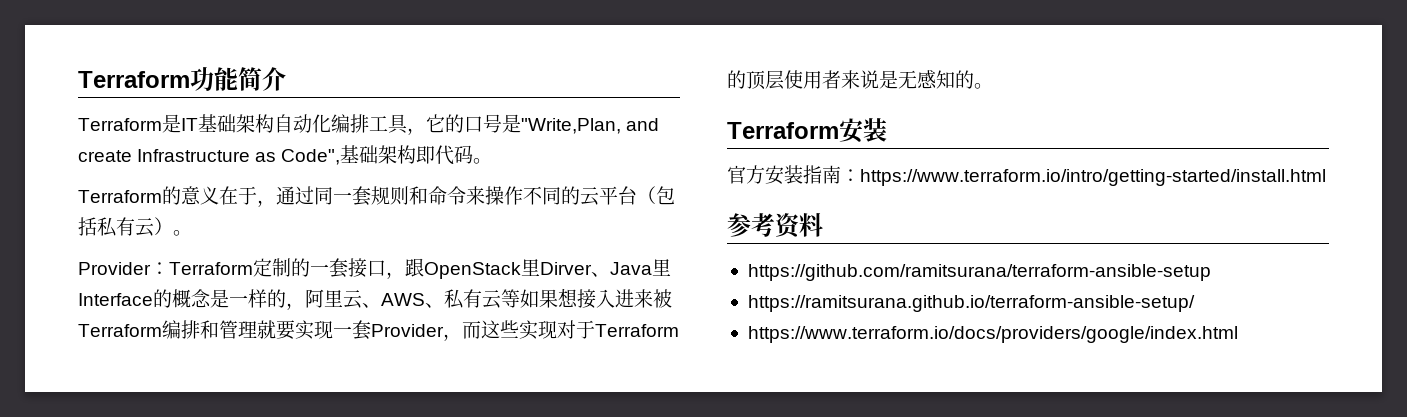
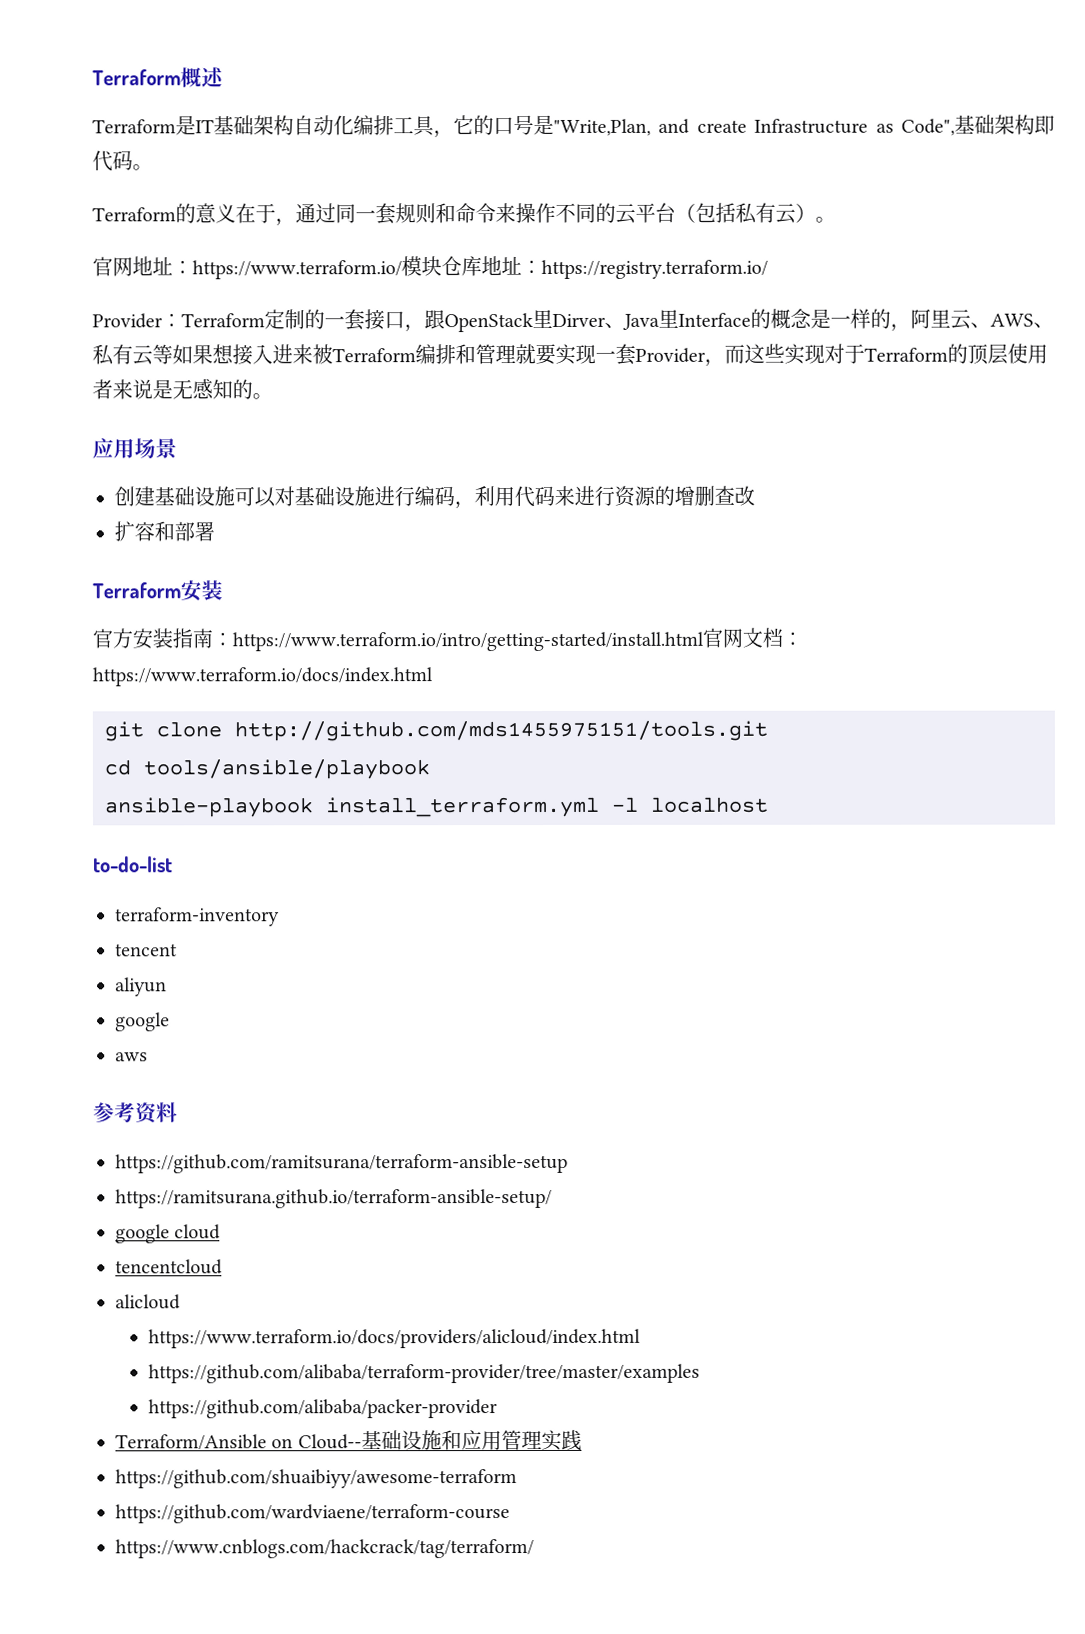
[78,67,286,91] Terraform功能简介 -> [92,67,224,88] Terraform概述
(192, 233) none -> [92,256,768,280] // 官网地址：https://www.terraform.io/模块仓库地址：https://registry.terraform.io/
(993, 86) none -> [92,438,177,460] [114,485,755,510] [114,521,215,542] // 应用场景 // 创建基础设施可以对基础设施进行编码，利用代码来进行资源的增删查改 // 扩容和部署
[727,213,823,239] [747,264,1211,281] [747,295,1195,312] [747,326,1238,343] // 参考资料 // https://github.com/ramitsurana/terraform-ansible-setup // https://ramitsurana.github.io/terraform-ansible-setup/ // https://www.terraform.io/docs/providers/google/index.html -> [702,627,803,648] [92,667,433,687] [104,720,768,742] [104,759,430,780] [104,796,768,818] [93,856,173,873] [115,907,280,927] [115,943,178,957] [115,977,167,997] [115,1012,170,1032] [115,1052,148,1062] [93,1102,178,1125] [115,1153,568,1174] [115,1188,552,1209] [115,1224,222,1244] [115,1259,223,1275] [115,1294,181,1310] [148,1328,642,1349] [148,1363,701,1384] [148,1399,499,1419] [115,1429,582,1452] [115,1469,517,1489] [115,1504,510,1524] [115,1539,534,1559] 官网文档：https://www.terraform.io/docs/index.html // git clone http://github.com/mds1455975151/tools.git // cd tools/ansible/playbook // ansible-playbook install_terraform.yml -l localhost // to-do-list // terraform-inventory // tencent // aliyun // google // aws // 参考资料 // https://github.com/ramitsurana/terraform-ansible-setup // https://ramitsurana.github.io/terraform-ansible-setup/ // google cloud // tencentcloud // alicloud // https://www.terraform.io/docs/providers/alicloud/index.html // https://github.com/alibaba/terraform-provider/tree/master/examples // https://github.com/alibaba/packer-provider // Terraform/Ansible on Cloud--基础设施和应用管理实践 // https://github.com/shuaibiyy/awesome-terraform // https://github.com/wardviaene/terraform-course // https://www.cnblogs.com/hackcrack/tag/terraform/

